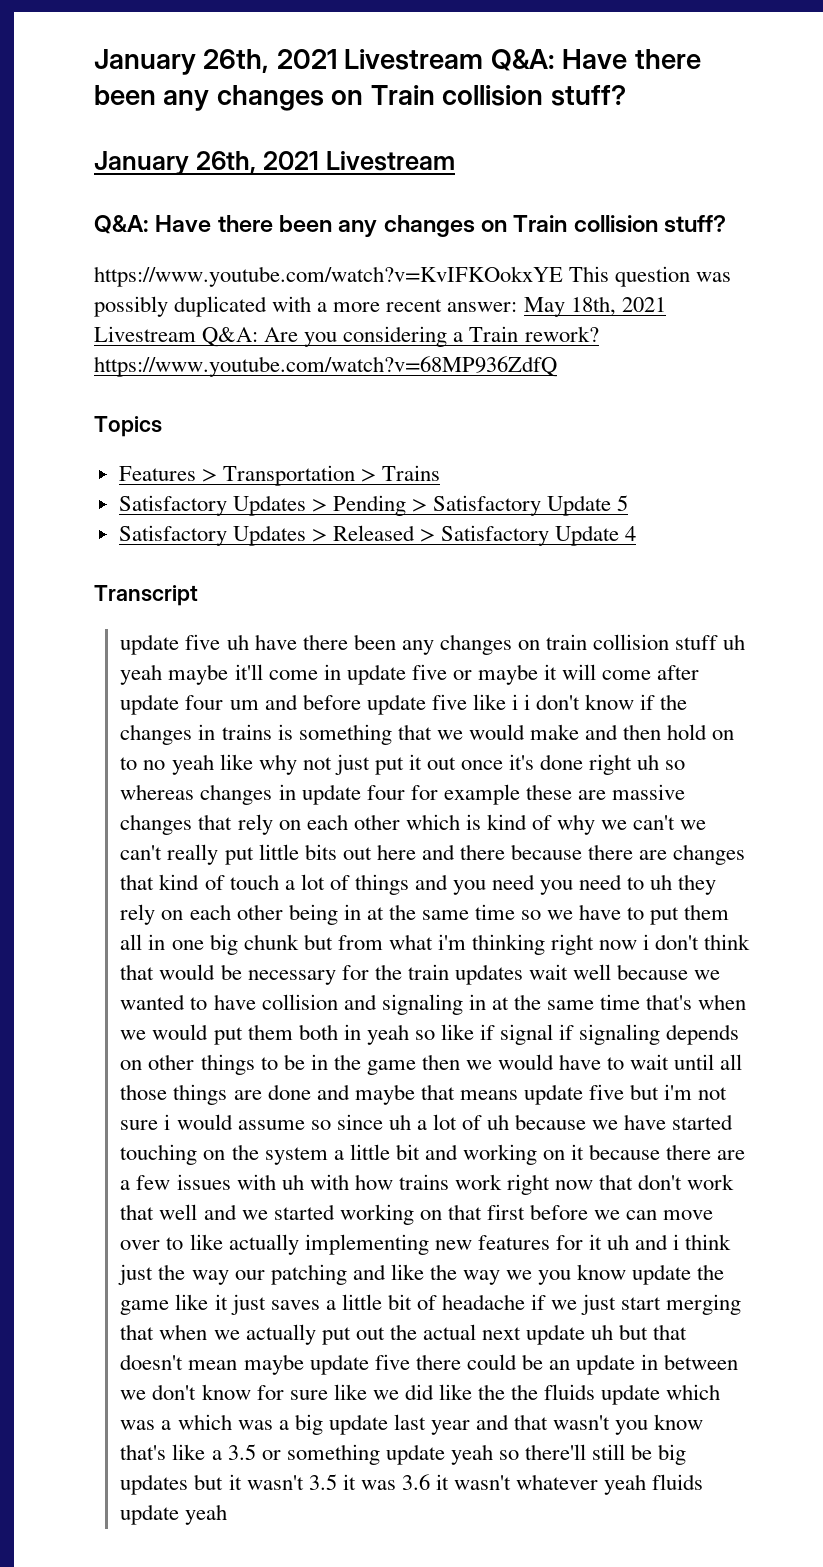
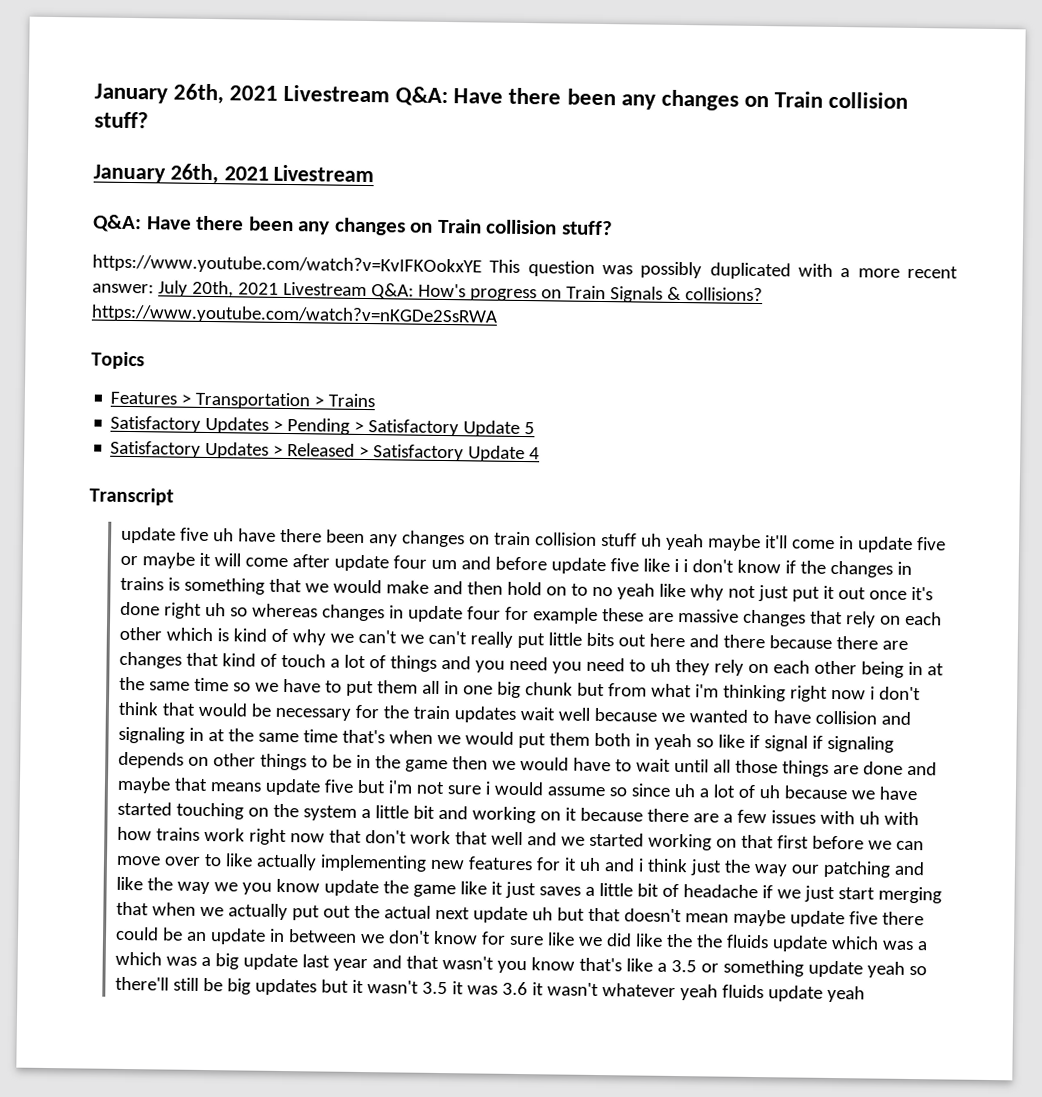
[523,296,666,317] [94,326,599,347] [94,356,557,377] May 18th, 2021 Livestream Q&A: Are you considering a Train rework? https://www.youtube.com/watch?v=68MP936ZdfQ -> [157,280,763,303] [91,304,498,326] July 20th, 2021 Livestream Q&A: How's progress on Train Signals & collisions? https://www.youtube.com/watch?v=nKGDe2SsRWA

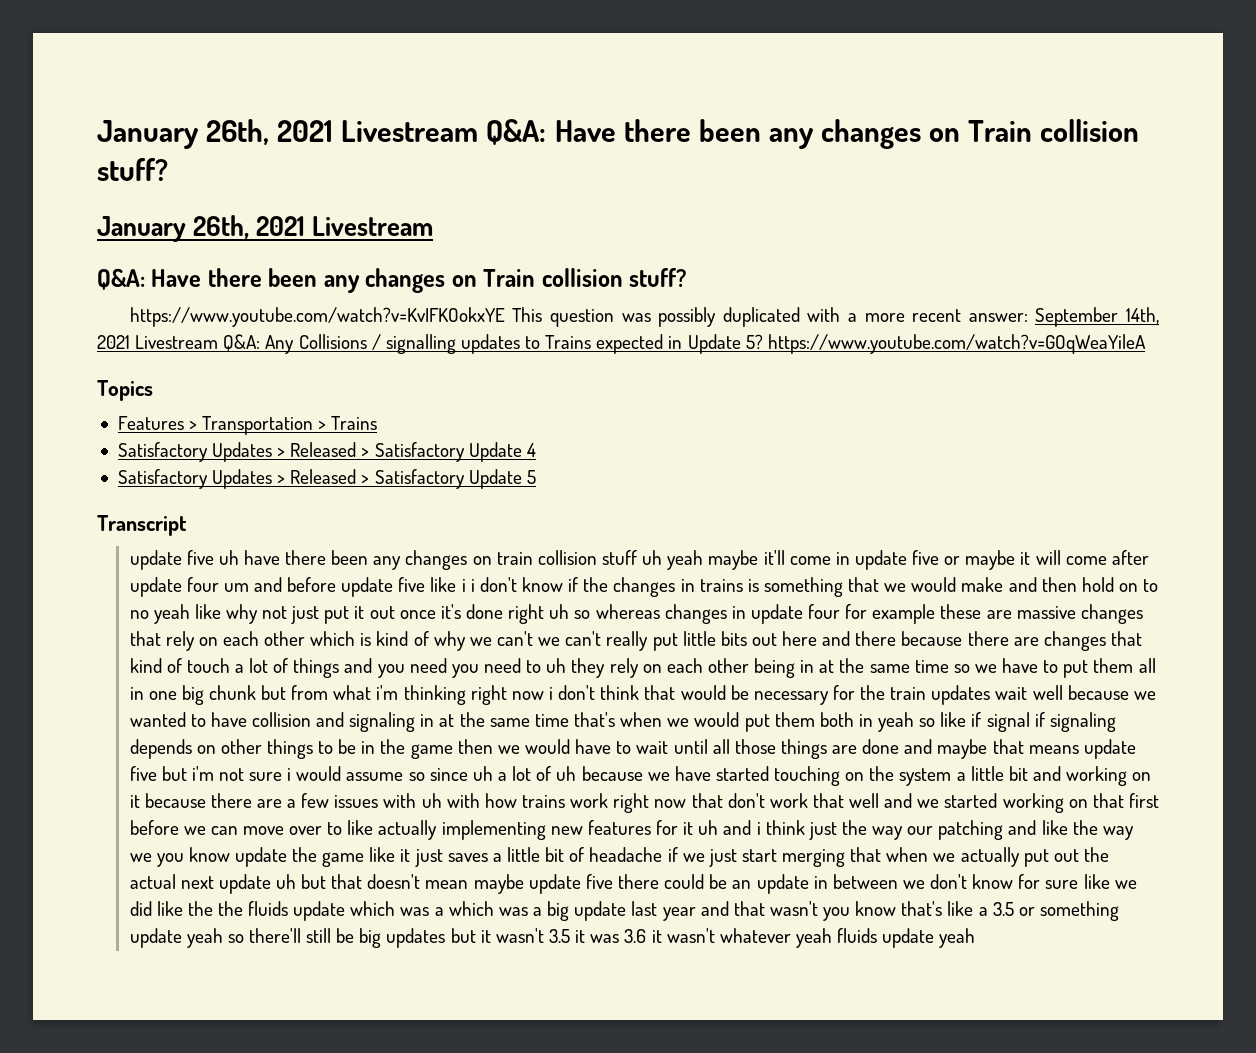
[157,280,763,303] [91,304,498,326] July 20th, 2021 Livestream Q&A: How's progress on Train Signals & collisions? https://www.youtube.com/watch?v=nKGDe2SsRWA -> [1035,307,1159,327] [97,334,1146,354] September 14th, 2021 Livestream Q&A: Any Collisions / signalling updates to Trains expected in Update 5? https://www.youtube.com/watch?v=GOqWeaYileA
[287,418,536,437] [110,440,541,463] Pending > Satisfactory Update 5 // Satisfactory Updates > Released > Satisfactory Update 4 -> [290,442,536,462] [117,469,536,489] Released > Satisfactory Update 4 // Satisfactory Updates > Released > Satisfactory Update 5

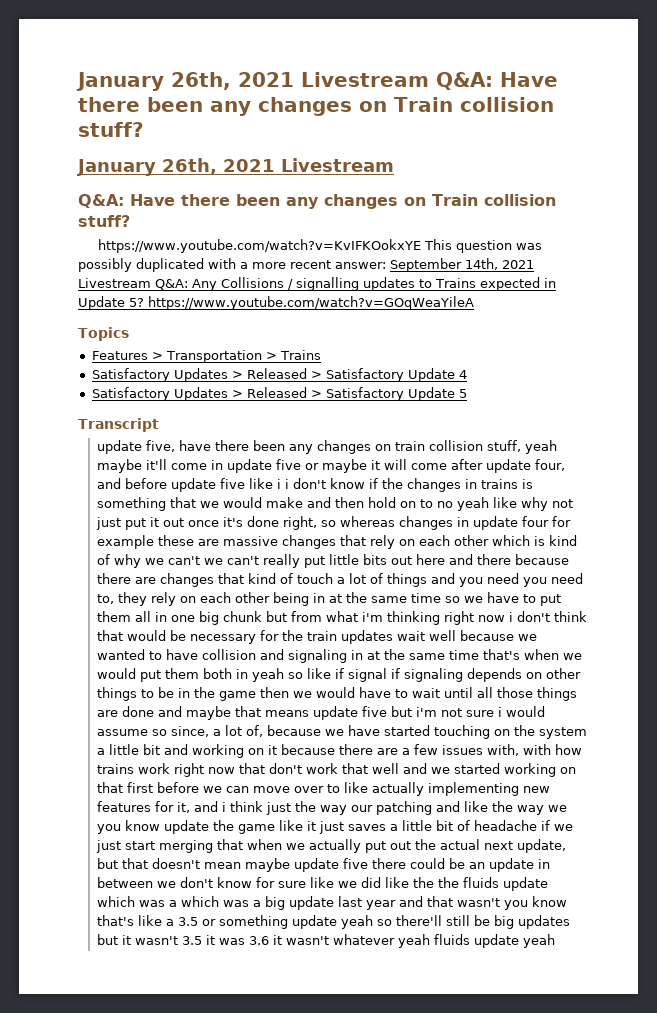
[186,550,239,565] five uh -> [146,440,176,452] five,
[601,550,663,565] stuff uh -> [487,440,522,452] stuff,
[186,577,249,592] four um -> [535,459,566,471] four,
[508,604,570,624] right uh -> [283,516,318,530] right,
[526,658,567,673] to uh -> [97,594,115,604] to,
[429,766,577,781] since uh a lot of uh -> [171,725,264,737] since, a lot of,
[383,793,442,808] with uh -> [487,744,520,756] with,
[683,820,719,835] it uh -> [177,802,191,813] it,
[218,874,296,894] update uh -> [517,839,567,853] update,

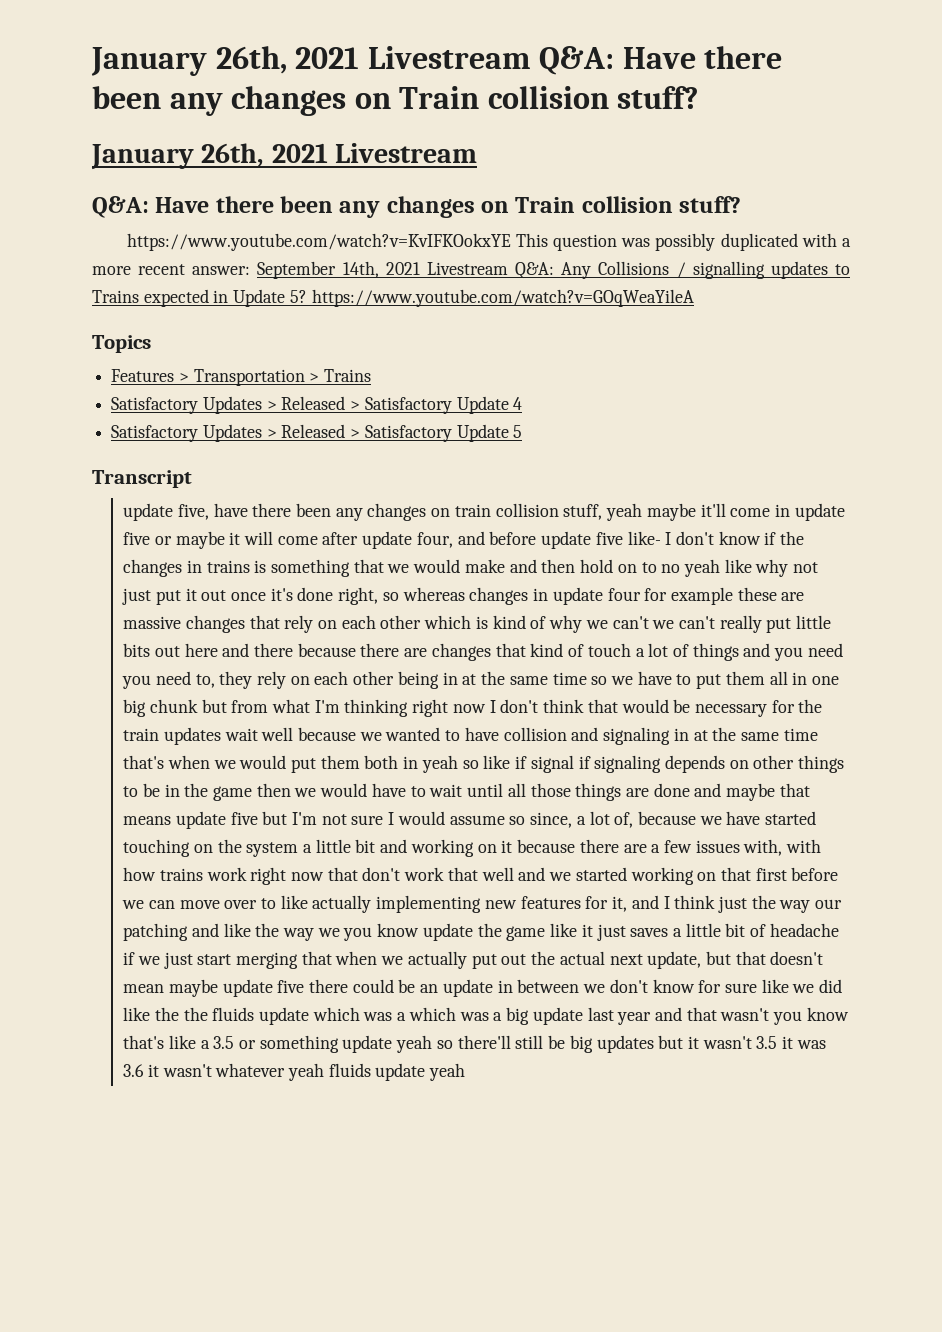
[249,478,290,489] like i i -> [627,531,672,545] like- I
[362,612,384,622] i'm -> [314,700,340,713] I'm
[509,612,514,622] i -> [489,700,496,713] I
[416,707,438,717] i'm -> [292,812,318,825] I'm
[498,707,503,717] i -> [388,812,395,825] I
[222,802,227,812] i -> [663,896,670,909] I

